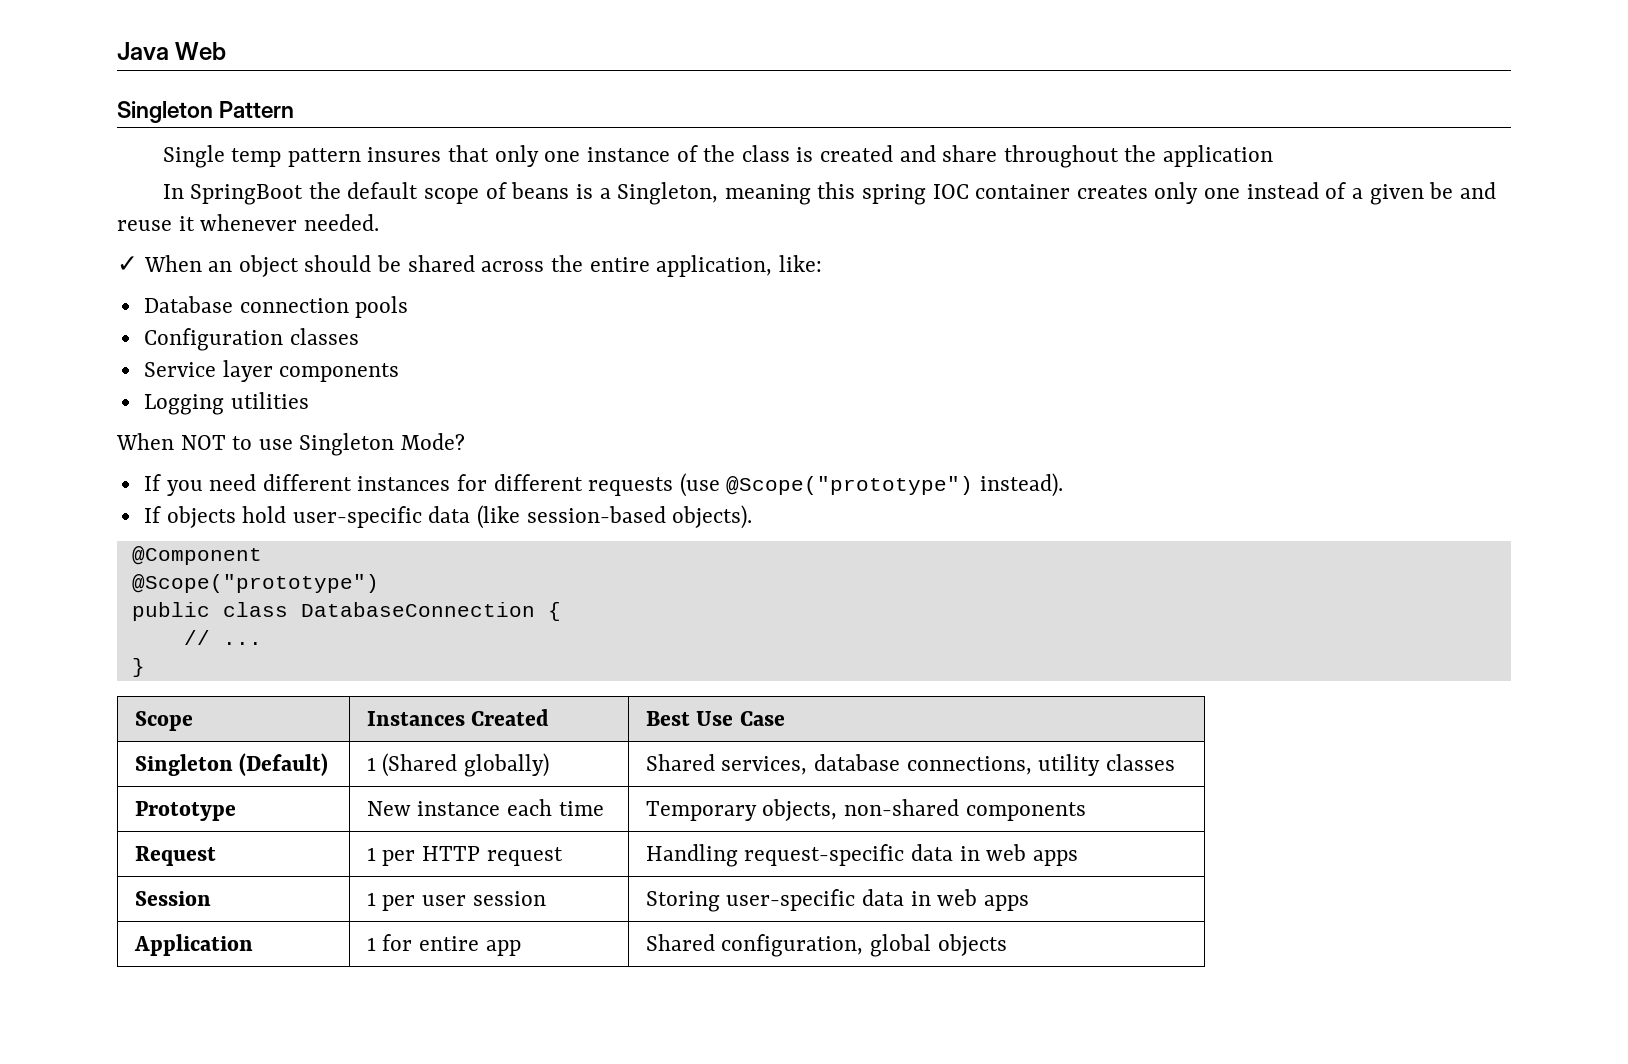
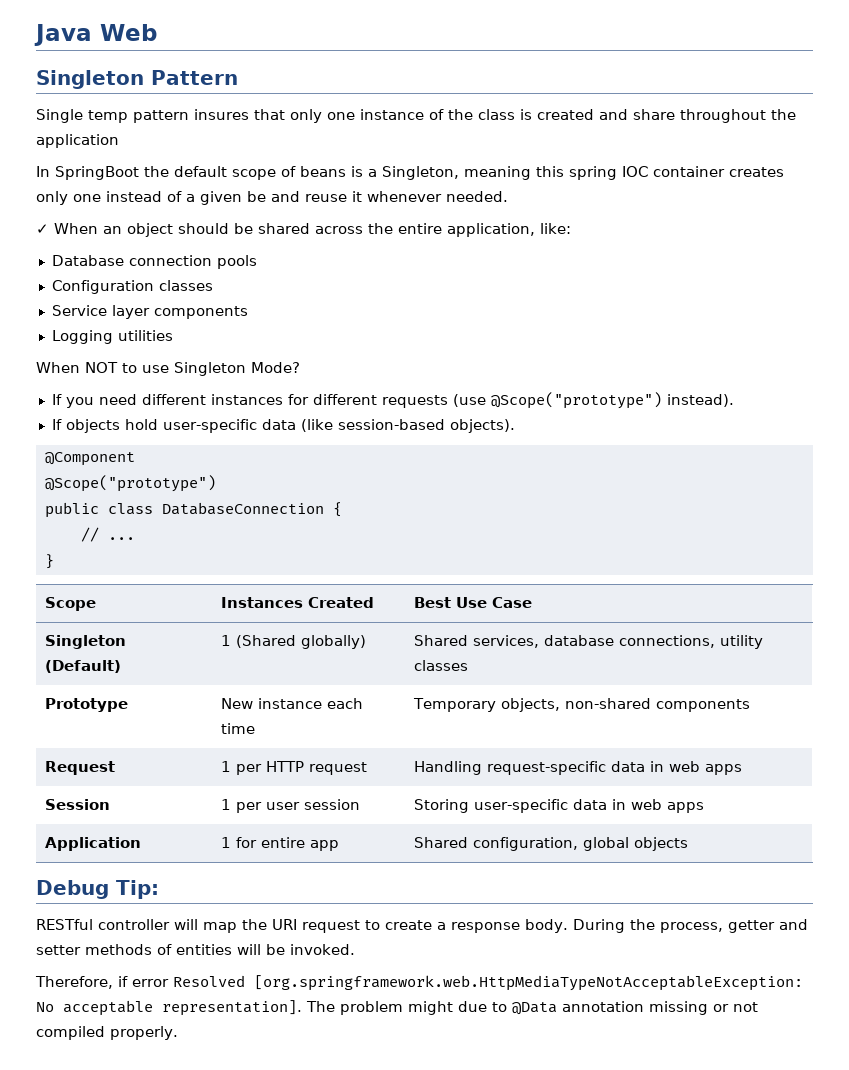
(1007, 945) none -> [36,880,159,899] [36,919,808,933] [36,944,355,955] [35,975,803,991] [36,1000,758,1016] [36,1026,178,1040] // Debug Tip: // RESTful controller will map the URI request to create a response body. During the process, getter and setter methods of entities will be invoked. // Therefore, if error Resolved [org.springframework.web.HttpMediaTypeNotAcceptableException: No acceptable representation]. The problem might due to @Data annotation missing or not compiled properly.

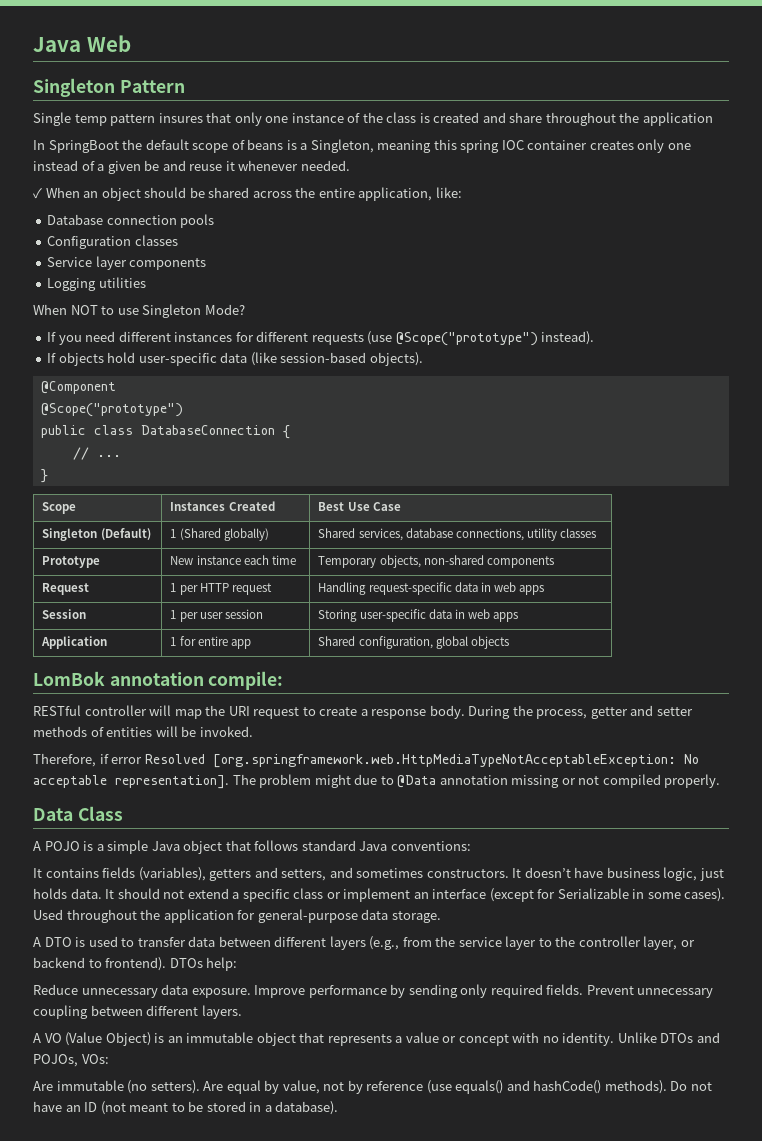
[36,880,159,899] Debug Tip: -> [33,671,284,690] LomBok annotation compile:
(178, 1033) none -> [33,806,123,821] [33,840,471,854] [33,867,724,881] [33,888,726,902] [33,909,441,923] [33,936,695,950] [33,957,238,971] [33,984,714,998] [33,1005,242,1019] [33,1032,720,1046] [33,1054,109,1067] [33,1080,712,1094] [33,1101,339,1115] // Data Class // A POJO is a simple Java object that follows standard Java conventions: // It contains fields (variables), getters and setters, and sometimes constructors. It doesn’t have business logic, just holds data. It should not extend a specific class or implement an interface (except for Serializable in some cases). Used throughout the application for general-purpose data storage. // A DTO is used to transfer data between different layers (e.g., from the service layer to the controller layer, or backend to frontend). DTOs help: // Reduce unnecessary data exposure. Improve performance by sending only required fields. Prevent unnecessary coupling between different layers. // A VO (Value Object) is an immutable object that represents a value or concept with no identity. Unlike DTOs and POJOs, VOs: // Are immutable (no setters). Are equal by value, not by reference (use equals() and hashCode() methods). Do not have an ID (not meant to be stored in a database).

